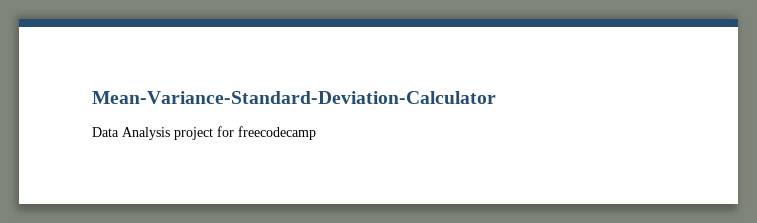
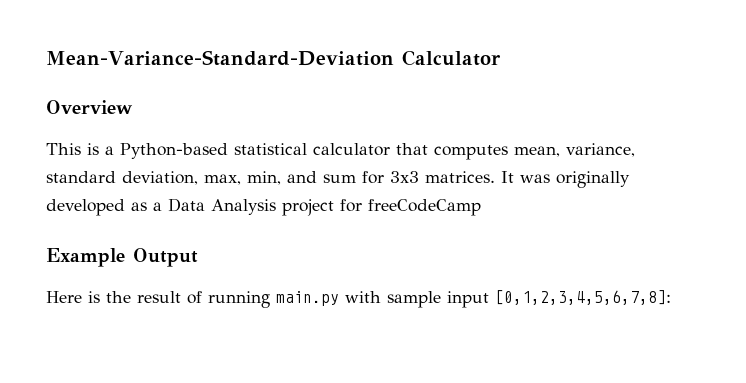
[92,91,496,104] [92,126,316,140] Mean-Variance-Standard-Deviation-Calculator // Data Analysis project for freecodecamp -> [46,50,501,66] [46,100,133,114] [46,143,635,160] [46,171,630,188] [46,198,481,216] [46,248,198,267] [46,290,671,308] Mean-Variance-Standard-Deviation Calculator // Overview // This is a Python-based statistical calculator that computes mean, variance, standard deviation, max, min, and sum for 3x3 matrices. It was originally developed as a Data Analysis project for freeCodeCamp // Example Output // Here is the result of running main.py with sample input [0,1,2,3,4,5,6,7,8]:

